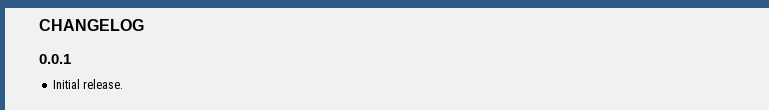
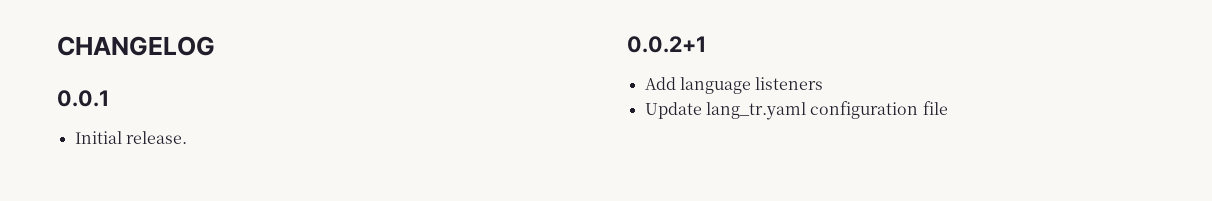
(124, 84) none -> [627,36,706,53] [644,77,824,94] [644,101,948,120] // 0.0.2+1 // Add language listeners // Update lang_tr.yaml configuration file

